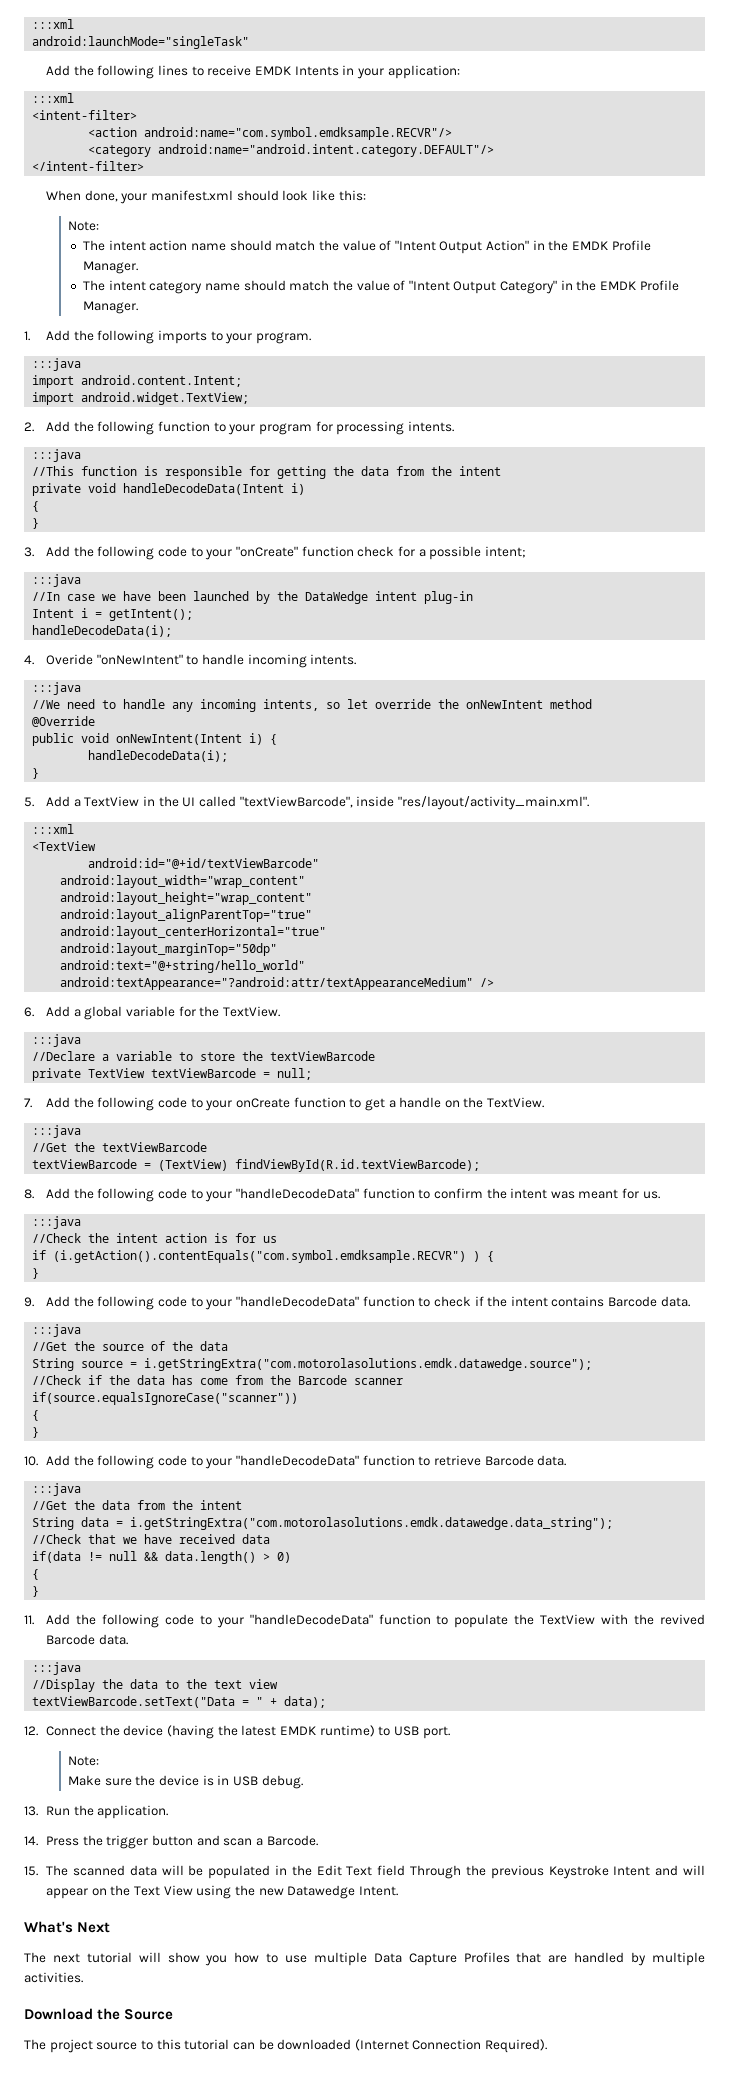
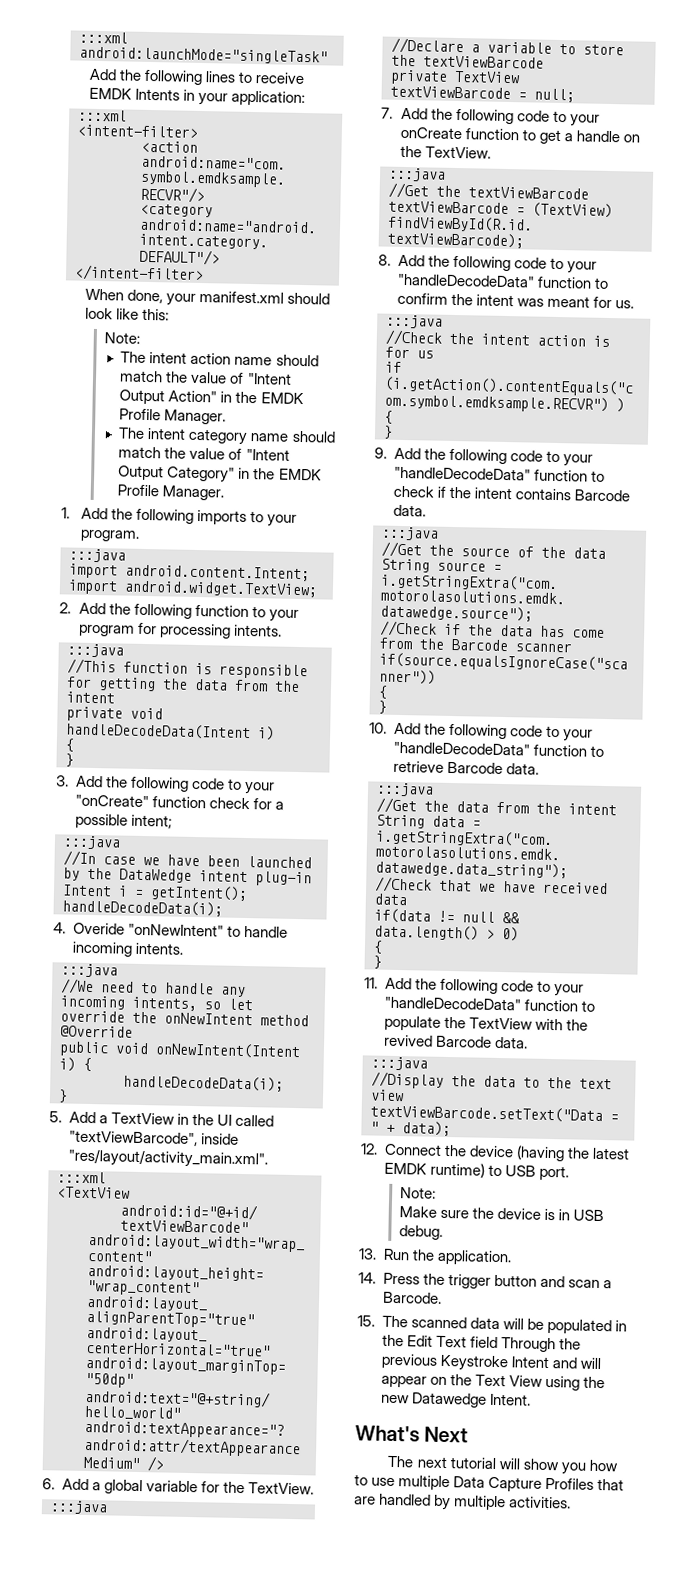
[24,2008,174,2020] [24,2039,548,2053] // Download the Source // The project source to this tutorial can be downloaded (Internet Connection Required). -> (572, 1502) none

